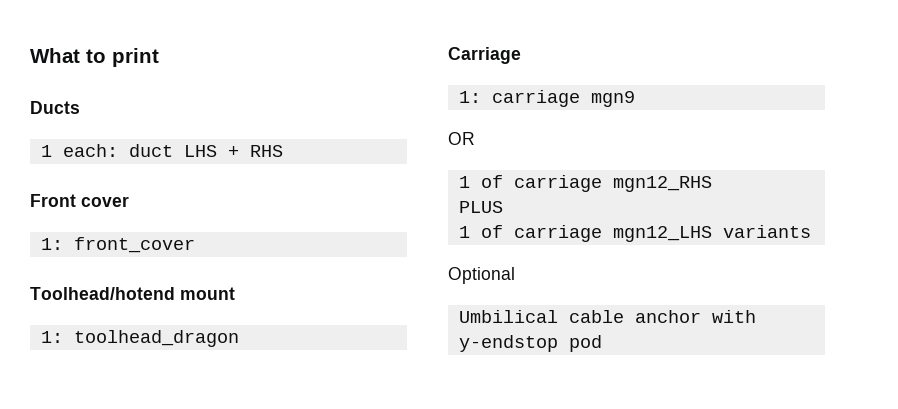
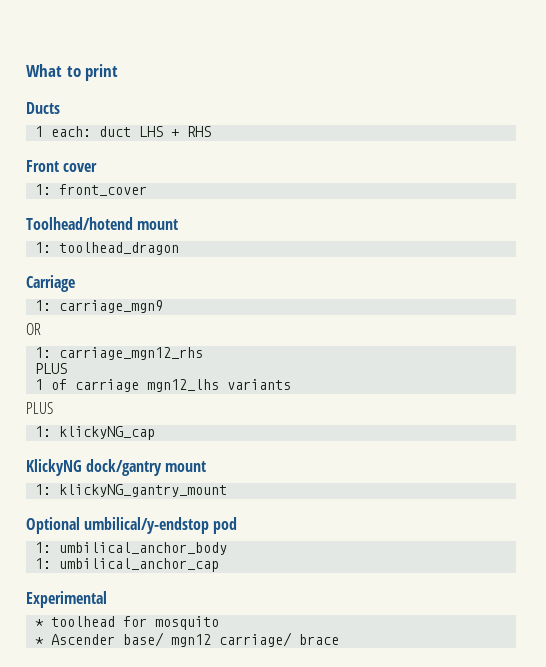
[491,90,635,107] carriage mgn9 -> [59,300,164,313] carriage_mgn9
[458,175,712,192] 1 of carriage mgn12_RHS -> [35,347,204,360] 1: carriage_mgn12_rhs
[612,226,712,242] mgn12_LHS -> [147,379,220,392] mgn12_lhs
[448,267,515,284] [458,310,756,323] [458,335,602,352] Optional // Umbilical cable anchor with y-endstop pod -> [26,402,53,414] [35,426,156,440] [26,459,207,476] [35,484,228,497] [26,517,238,534] [35,542,228,555] [35,558,220,572] [26,591,107,608] [35,616,220,630] [35,632,340,647] PLUS // 1: klickyNG_cap // KlickyNG dock/gantry mount // 1: klickyNG_gantry_mount // Optional umbilical/y-endstop pod // 1: umbilical_anchor_body // 1: umbilical_anchor_cap // Experimental // * toolhead for mosquito // * Ascender base/ mgn12 carriage/ brace

